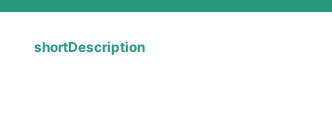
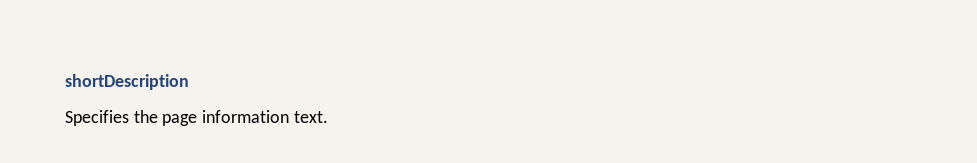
(145, 48) none -> [65,110,328,126] // Specifies the page information text.

